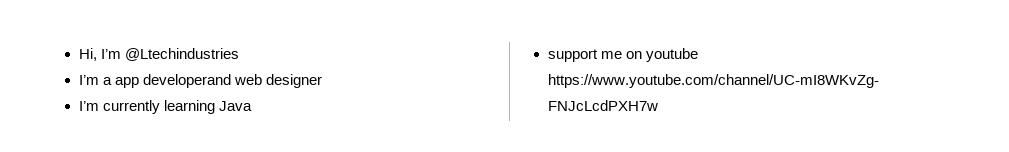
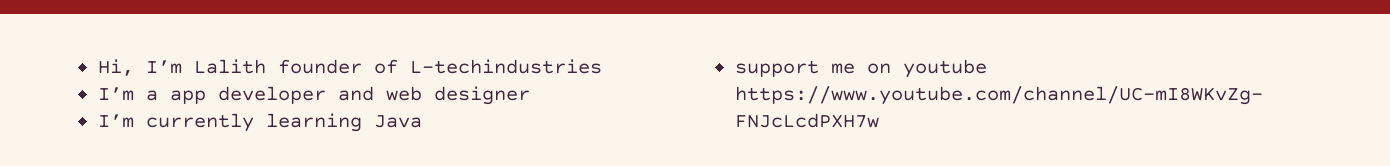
[124,48,239,61] @Ltechindustries -> [193,59,602,74] Lalith founder of L-techindustries
[142,74,231,88] developerand -> [217,86,374,104] developer and

